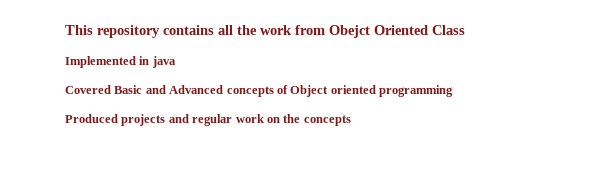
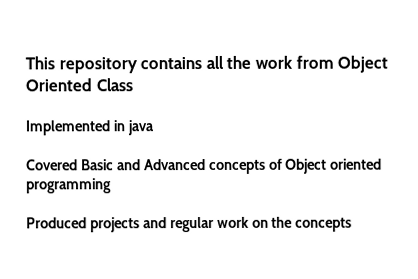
[329,25,370,38] Obejct -> [337,55,389,73] Object

